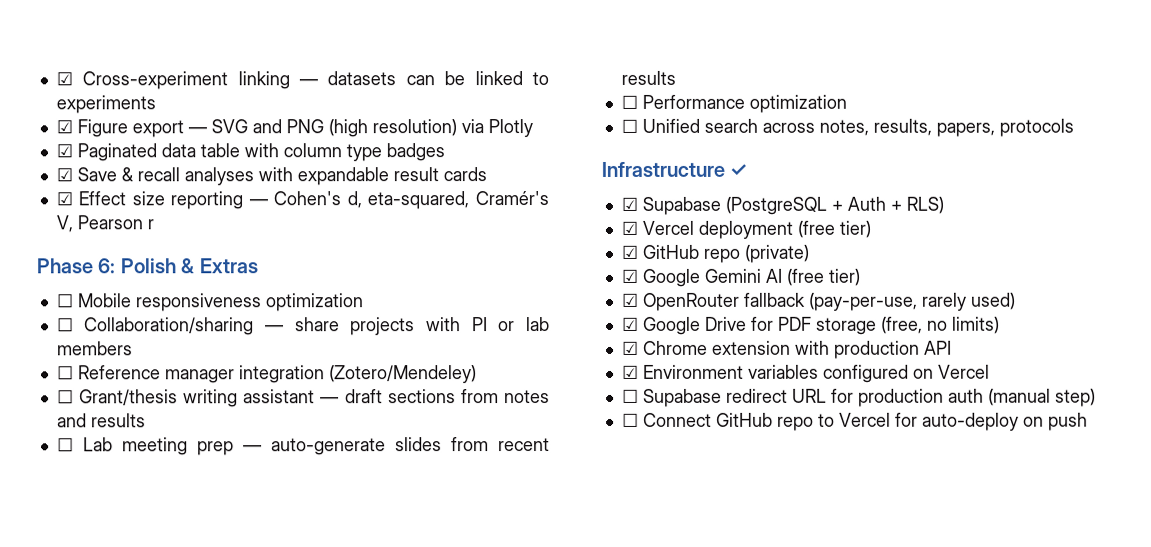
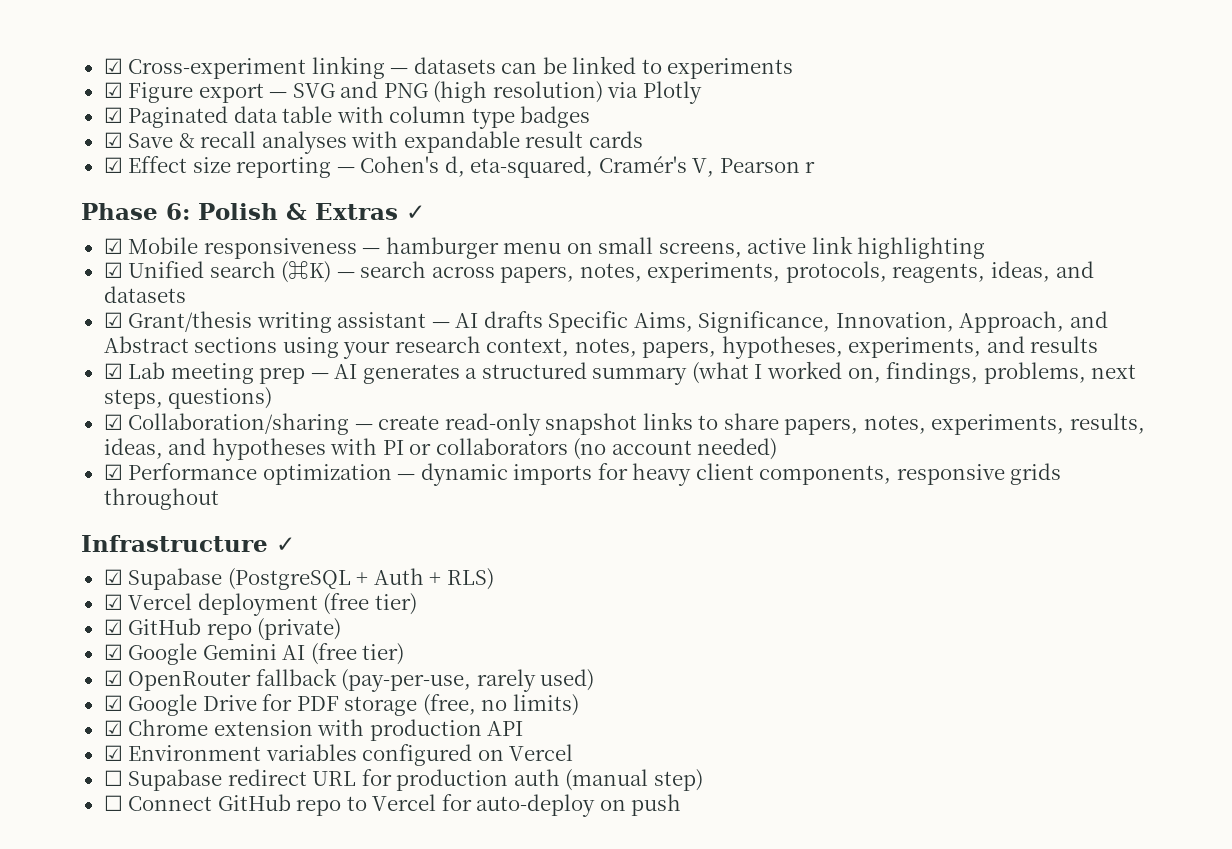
[56,293,364,312] [56,317,550,336] [56,341,133,356] [56,365,477,384] [56,389,550,408] // ☐ Mobile responsiveness optimization // ☐ Collaboration/sharing — share projects with PI or lab members // ☐ Reference manager integration (Zotero/Mendeley) // ☐ Grant/thesis writing assistant — draft sections from notes -> [405,205,425,220] [103,236,986,259] [103,261,1094,283] [103,286,186,303] [103,311,1108,333] [103,336,982,359] ✓ // ☑ Mobile responsiveness — hamburger menu on small screens, active link highlighting // ☑ Unified search (⌘K) — search across papers, notes, experiments, protocols, reagents, ideas, and datasets // ☑ Grant/thesis writing assistant — AI drafts Specific Aims, Significance, Innovation, Approach, and Abstract sections using your research context, notes, papers, hypotheses, experiments,
[56,437,74,452] ☐ -> [103,363,123,379] ☑
[270,437,550,456] [620,70,676,85] [620,94,847,113] [620,118,1074,137] auto-generate slides from recent results // ☐ Performance optimization // ☐ Unified search across notes, results, papers, protocols -> [334,361,1137,385] [103,387,273,409] [103,412,1145,436] [103,438,778,461] [103,463,1062,486] [103,488,219,510] AI generates a structured summary (what I worked on, findings, problems, next steps, questions) // ☑ Collaboration/sharing — create read-only snapshot links to share papers, notes, experiments, results, ideas, and hypotheses with PI or collaborators (no account needed) // ☑ Performance optimization — dynamic imports for heavy client components, responsive grids throughout

